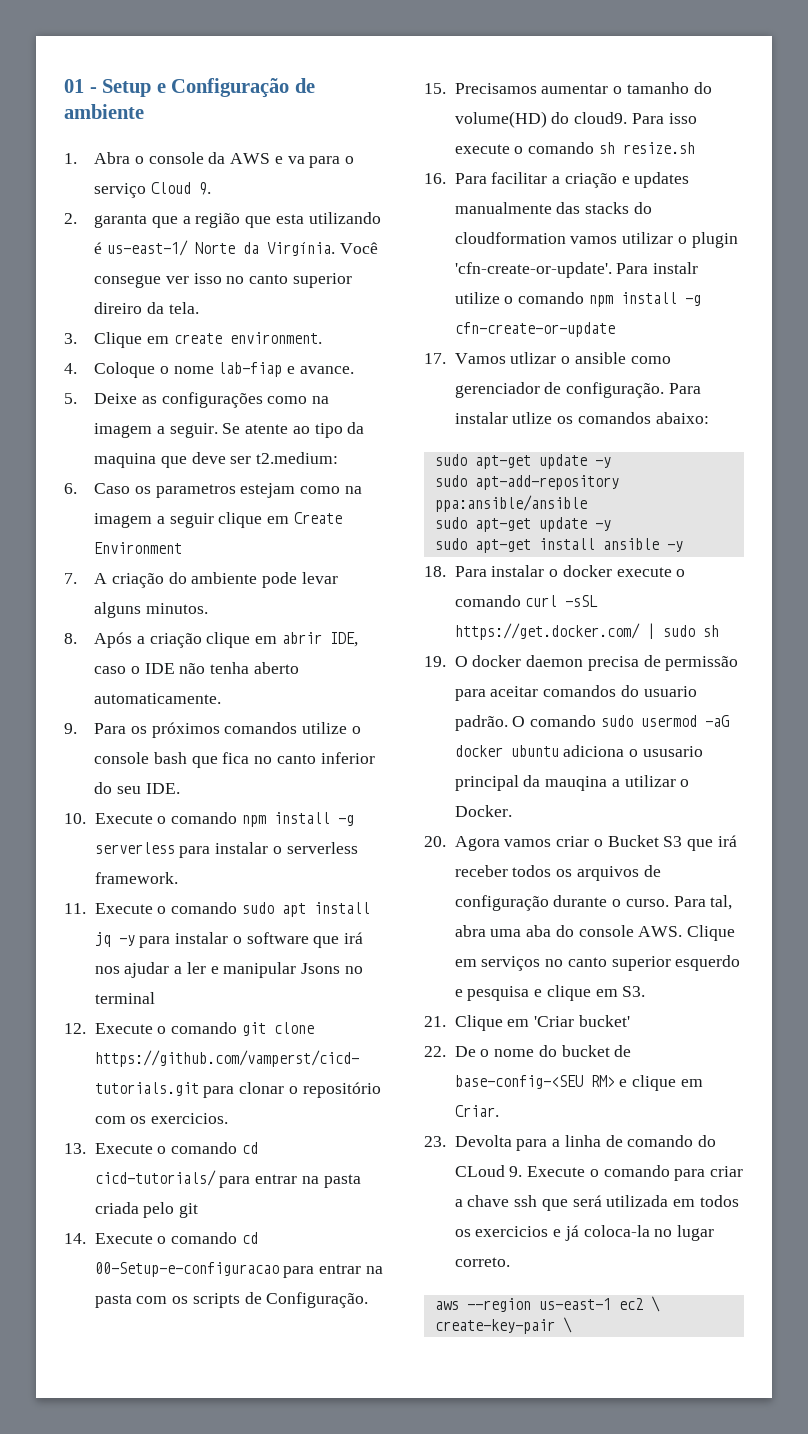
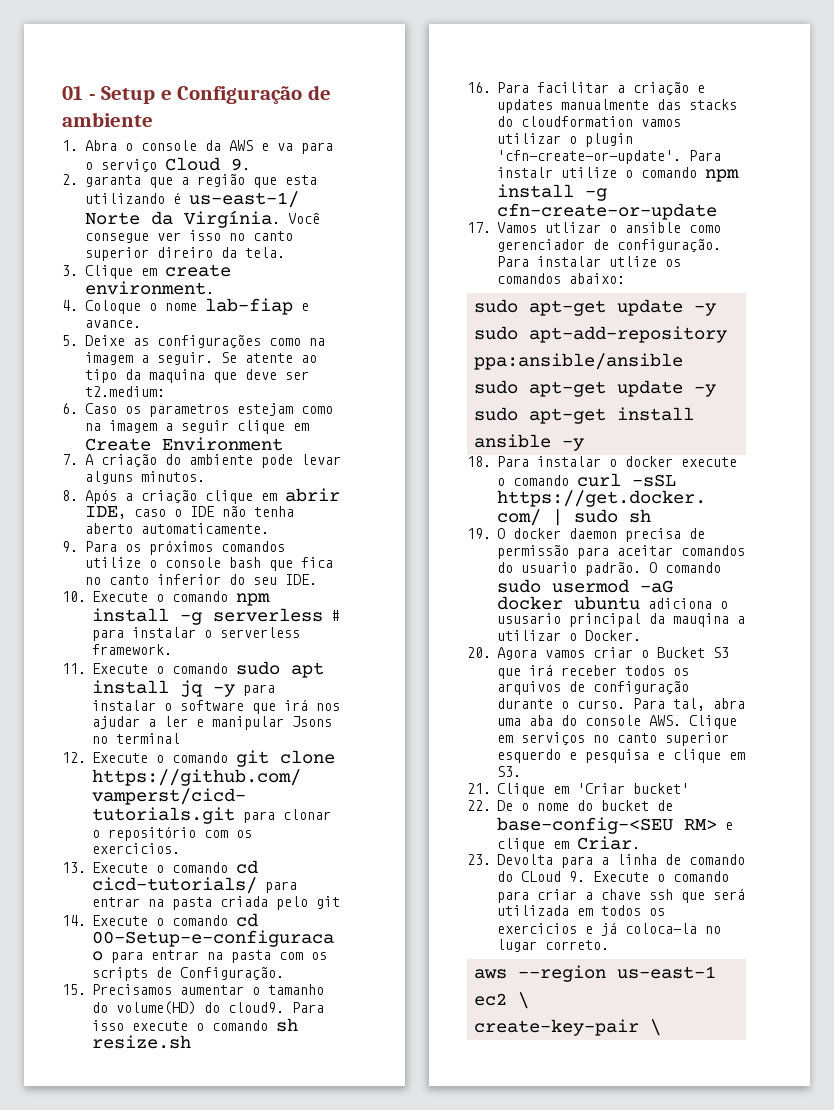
(175, 848) none -> [331,610,339,621] #

